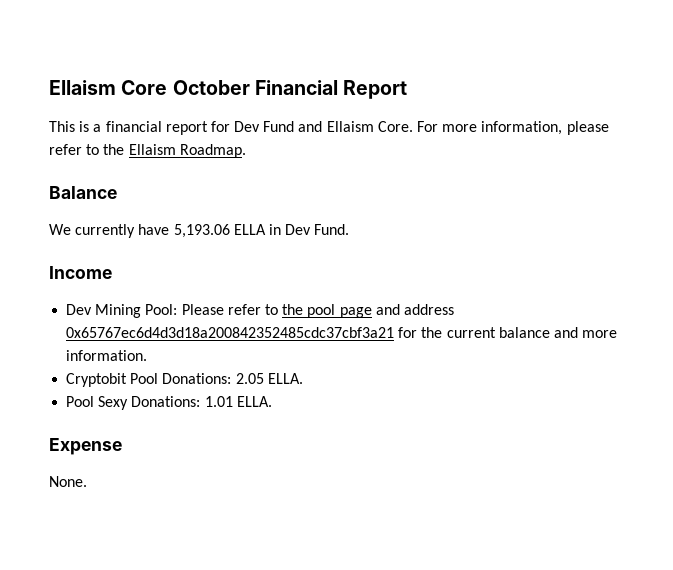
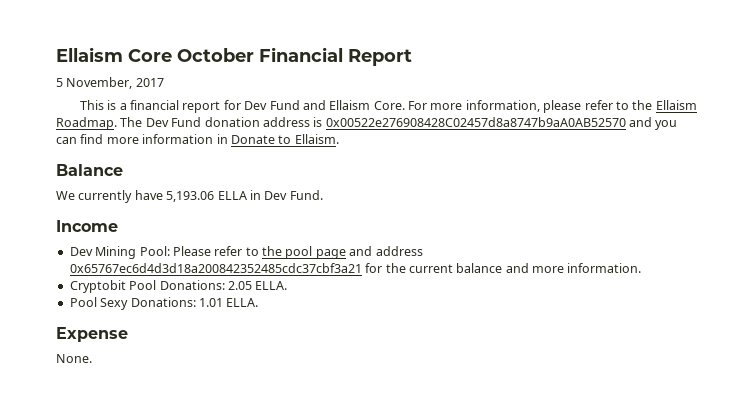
(408, 89) none -> [56,77,164,89] // 5 November, 2017
(246, 151) none -> [120,117,678,130] [56,134,339,144] The Dev Fund donation address is 0x00522e276908428C02457d8a8747b9aA0AB52570 and you can find more information in Donate to Ellaism.

